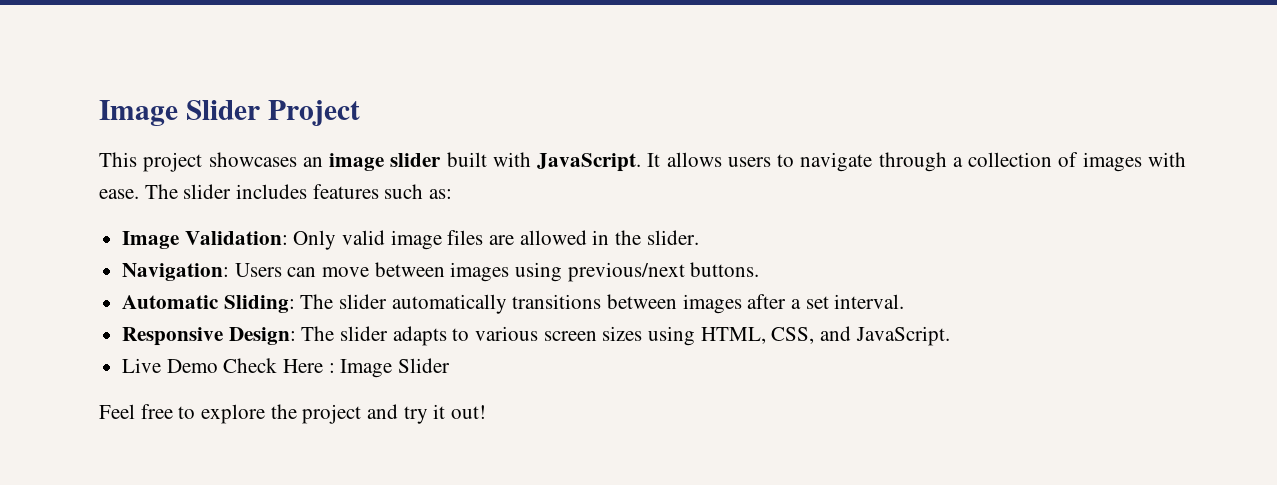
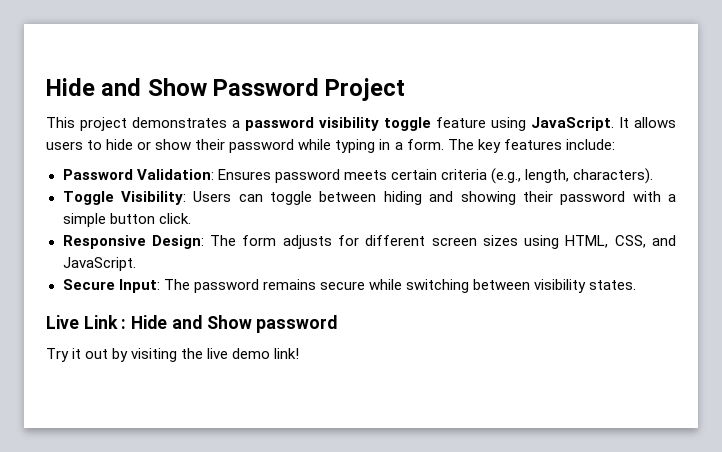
[99,100,260,126] Image Slider -> [46,78,320,96] Hide and Show Password
[208,152,531,171] showcases an image slider built with -> [132,117,526,131] demonstrates a password visibility toggle feature using
[800,152,1187,172] [99,184,453,199] [122,230,699,250] [122,262,760,282] [122,294,905,314] navigate through a collection of images with ease. The slider includes features such as: // Image Validation: Only valid image files are allowed in the slider. // Navigation: Users can move between images using previous/next buttons. // Automatic Sliding: The slider automatically transitions between images after a set interval. -> [106,139,615,153] [62,168,653,184] [62,191,676,205] [62,213,191,227] hide or show their password while typing in a form. The key features include: // Password Validation: Ensures password meets certain criteria (e.g., length, characters). // Toggle Visibility: Users can toggle between hiding and showing their password with a simple button click.
[340,326,539,346] slider adapts to various -> [242,235,426,249] form adjusts for different
[122,358,451,378] [99,404,487,424] Live Demo Check Here : Image Slider // Feel free to explore the project and try it out! -> [62,279,636,293] [46,315,338,333] [46,348,300,362] Secure Input: The password remains secure while switching between visibility states. // Live Link : Hide and Show password // Try it out by visiting the live demo link!

